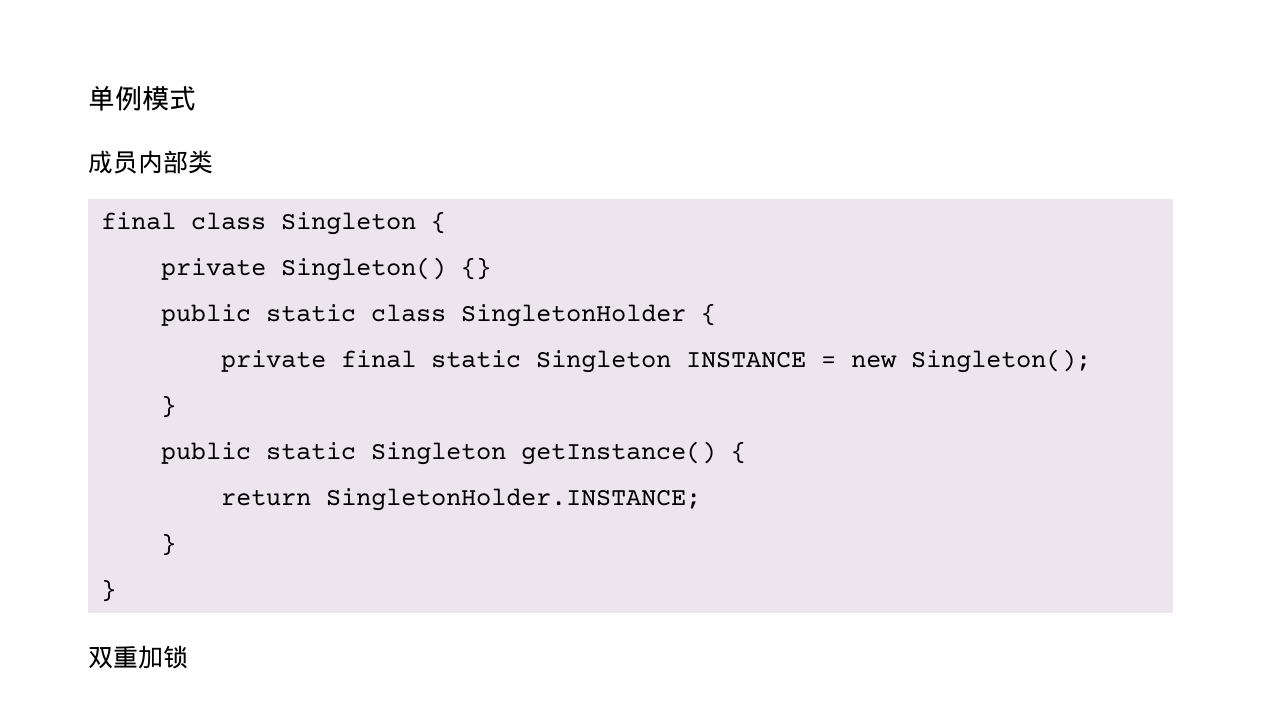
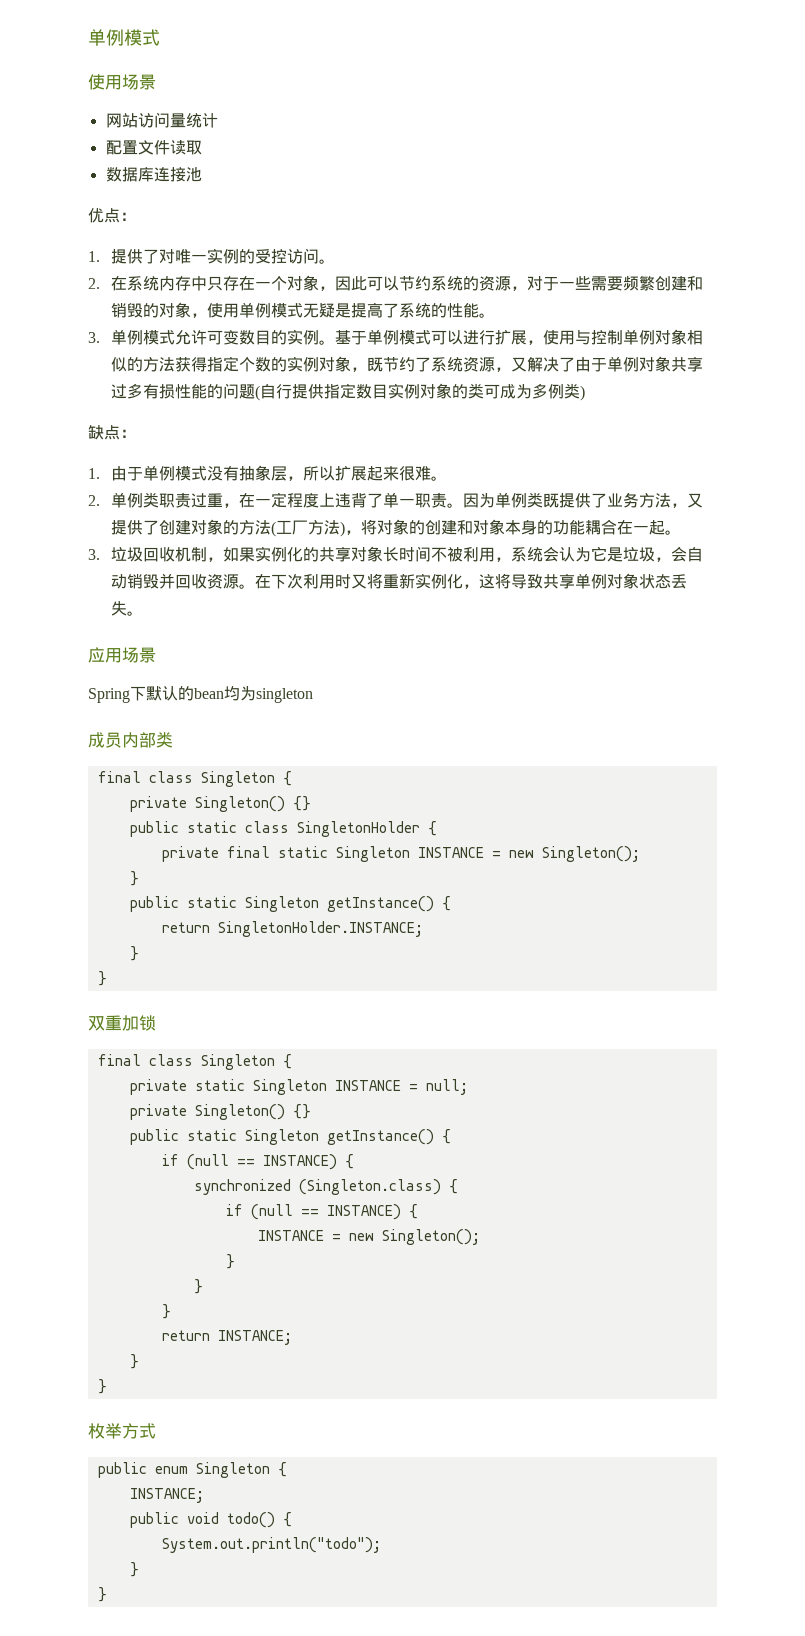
[88,85,196,111] 单例模式 -> [88,29,160,46] [88,74,156,90] [105,112,218,128] [105,140,202,155] [105,167,202,182] [88,208,136,223] [88,248,335,264] [88,275,703,291] [110,302,495,318] [88,329,703,345] [110,356,703,372] [110,383,585,401] [88,425,136,440] [88,465,447,481] [88,492,703,508] [110,519,681,537] [88,546,703,562] [110,573,687,589] [110,601,143,616] [88,647,156,663] [88,686,313,703] 单例模式 // 使用场景 // 网站访问量统计 // 配置文件读取 // 数据库连接池 // 优点： // 1.提供了对唯一实例的受控访问。 // 2.在系统内存中只存在一个对象，因此可以节约系统的资源，对于一些需要频繁创建和销毁的对象，使用单例模式无疑是提高了系统的性能。 // 3.单例模式允许可变数目的实例。基于单例模式可以进行扩展，使用与控制单例对象相似的方法获得指定个数的实例对象，既节约了系统资源，又解决了由于单例对象共享过多有损性能的问题(自行提供指定数目实例对象的类可成为多例类) // 缺点： // 1.由于单例模式没有抽象层，所以扩展起来很难。 // 2.单例类职责过重，在一定程度上违背了单一职责。因为单例类既提供了业务方法，又提供了创建对象的方法(工厂方法)，将对象的创建和对象本身的功能耦合在一起。 // 3.垃圾回收机制，如果实例化的共享对象长时间不被利用，系统会认为它是垃圾，会自动销毁并回收资源。在下次利用时又将重新实例化，这将导致共享单例对象状态丢失。 // 应用场景 // Spring下默认的bean均为singleton
(188, 657) none -> [97,1054,292,1070] [129,1079,468,1095] [129,1104,311,1120] [129,1129,451,1145] [161,1154,354,1170] [193,1179,458,1195] [225,1204,418,1220] [257,1229,480,1245] [225,1254,235,1269] [193,1279,203,1294] [161,1304,171,1319] [161,1330,292,1345] [129,1354,139,1369] [97,1379,107,1394] [88,1423,156,1439] [97,1462,287,1478] [129,1488,204,1503] [129,1512,292,1528] [161,1537,381,1553] [129,1562,139,1577] [97,1587,107,1602] // final class Singleton { // private static Singleton INSTANCE = null; // private Singleton() {} // public static Singleton getInstance() { // if (null == INSTANCE) { // synchronized (Singleton.class) { // if (null == INSTANCE) { // INSTANCE = new Singleton(); // } // } // } // return INSTANCE; // } // } // 枚举方式 // public enum Singleton { // INSTANCE; // public void todo() { // System.out.println("todo"); // } // }

